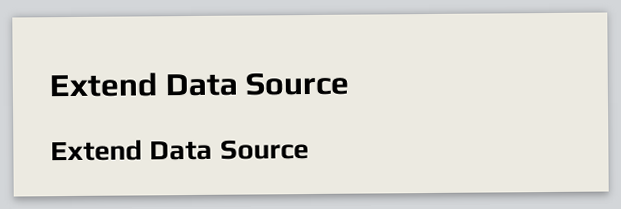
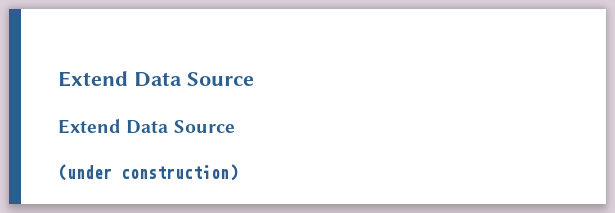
(309, 149) none -> [58,164,238,181] // (under construction)

